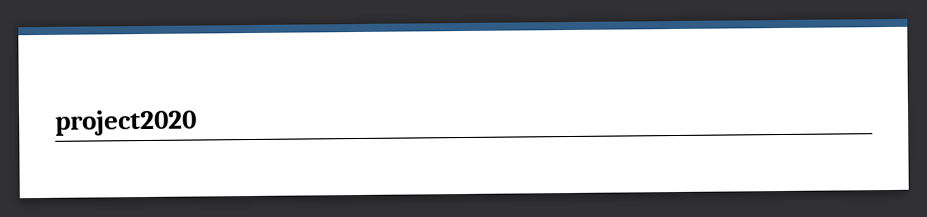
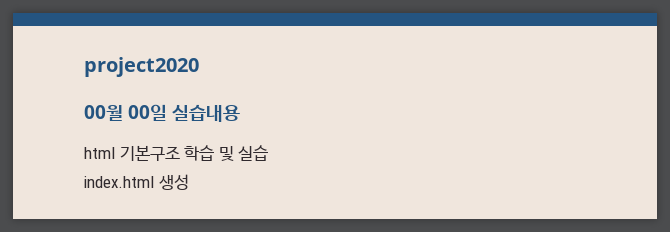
(197, 122) none -> [84,104,240,122] [84,145,269,161] [84,174,189,190] // 00월 00일 실습내용 // html 기본구조 학습 및 실습 // index.html 생성

